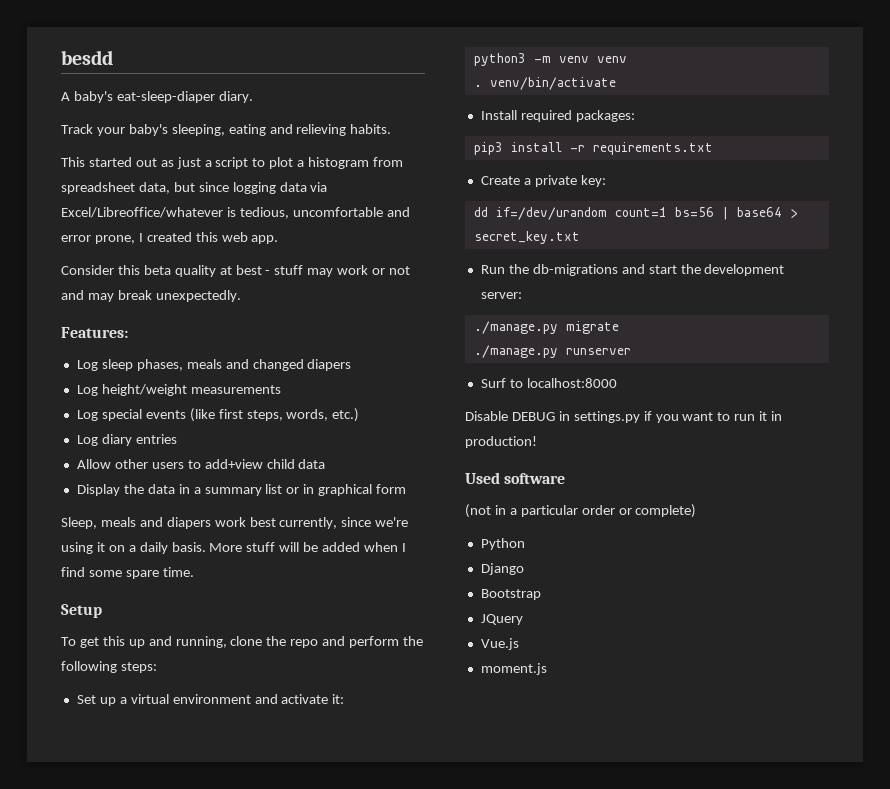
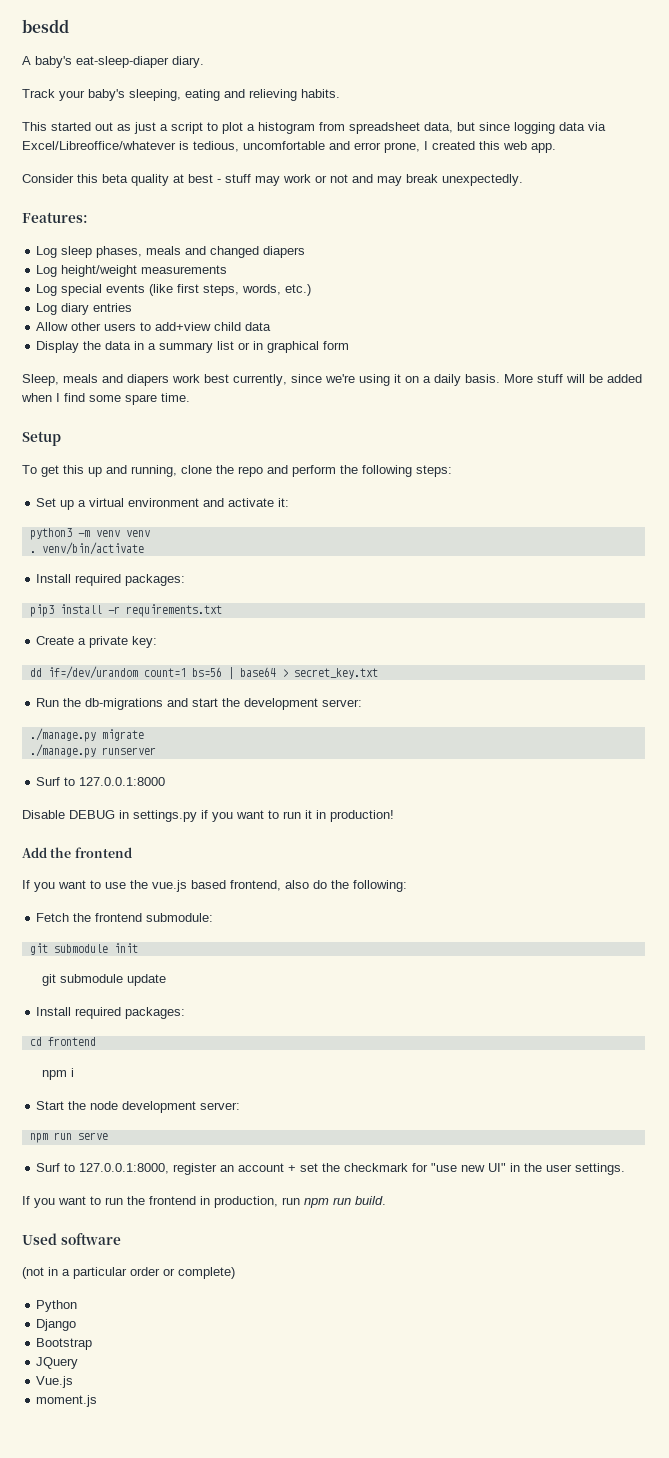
[526,378,617,388] localhost:8000 -> [79,777,166,786] 127.0.0.1:8000
(537, 442) none -> [22,847,132,858] [22,880,407,892] [36,913,214,922] [29,943,138,955] [42,974,167,986] [36,1007,186,1019] [29,1037,96,1046] [42,1068,75,1080] [36,1101,241,1113] [29,1132,108,1143] [36,1163,626,1175] [22,1196,386,1208] // Add the frontend // If you want to use the vue.js based frontend, also do the following: // Fetch the frontend submodule: // git submodule init // git submodule update // Install required packages: // cd frontend // npm i // Start the node development server: // npm run serve // Surf to 127.0.0.1:8000, register an account + set the checkmark for "use new UI" in the user settings. // If you want to run the frontend in production, run npm run build.

